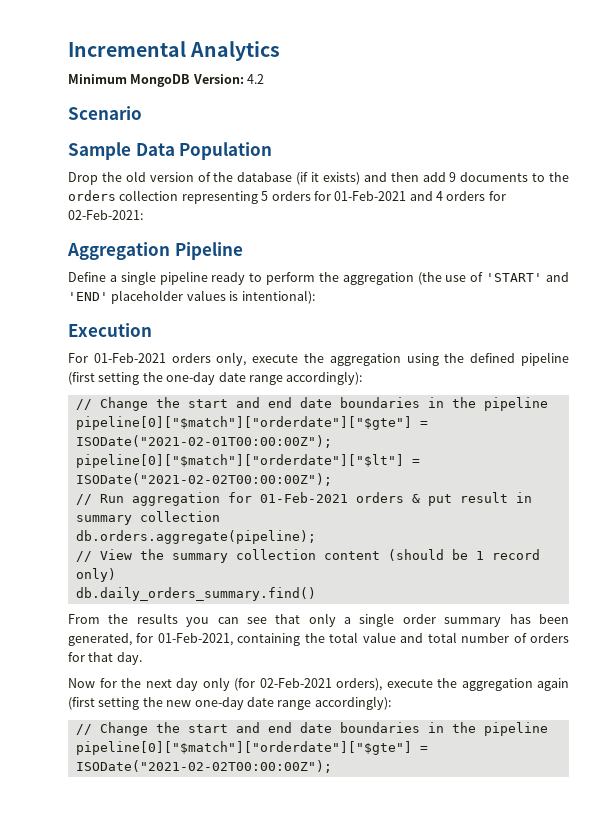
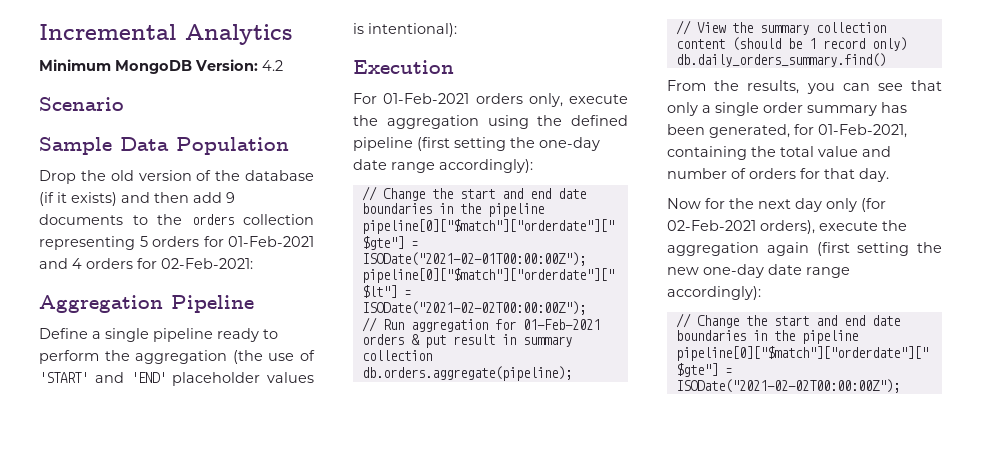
[136,613,178,624] results -> [747,80,800,94] results,
[427,632,457,643] total -> (891, 151) none

